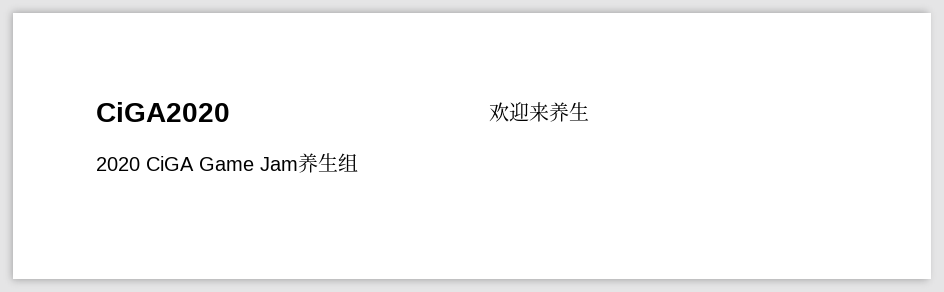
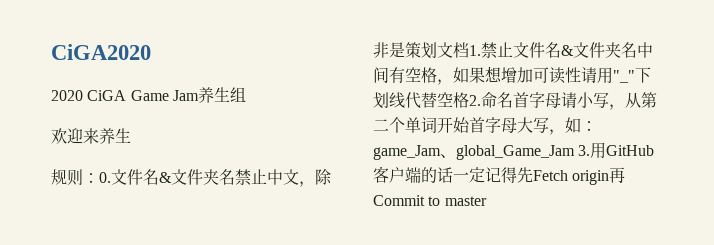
(589, 111) none -> [51,169,332,187] [373,42,653,59] [373,66,651,85] [373,92,657,110] [373,117,597,135] [373,142,655,160] [373,166,626,185] [373,195,487,206] // 规则：0.文件名&文件夹名禁止中文，除非是策划文档1.禁止文件名&文件夹名中间有空格，如果想增加可读性请用"_"下划线代替空格2.命名首字母请小写，从第二个单词开始首字母大写，如：game_Jam、global_Game_Jam 3.用GitHub客户端的话一定记得先Fetch origin再Commit to master

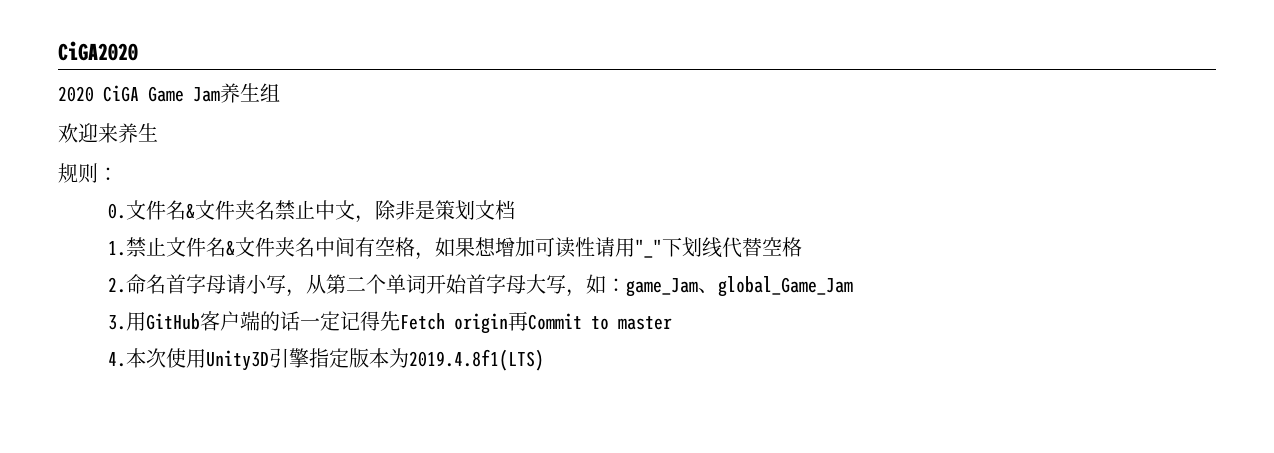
(99, 178) none -> (118, 174) //
(469, 50) none -> (516, 210) //
(469, 100) none -> (803, 247) //
(575, 152) none -> (854, 286) //
(487, 201) none -> [108,348,545,371] // 4.本次使用Unity3D引擎指定版本为2019.4.8f1(LTS)

